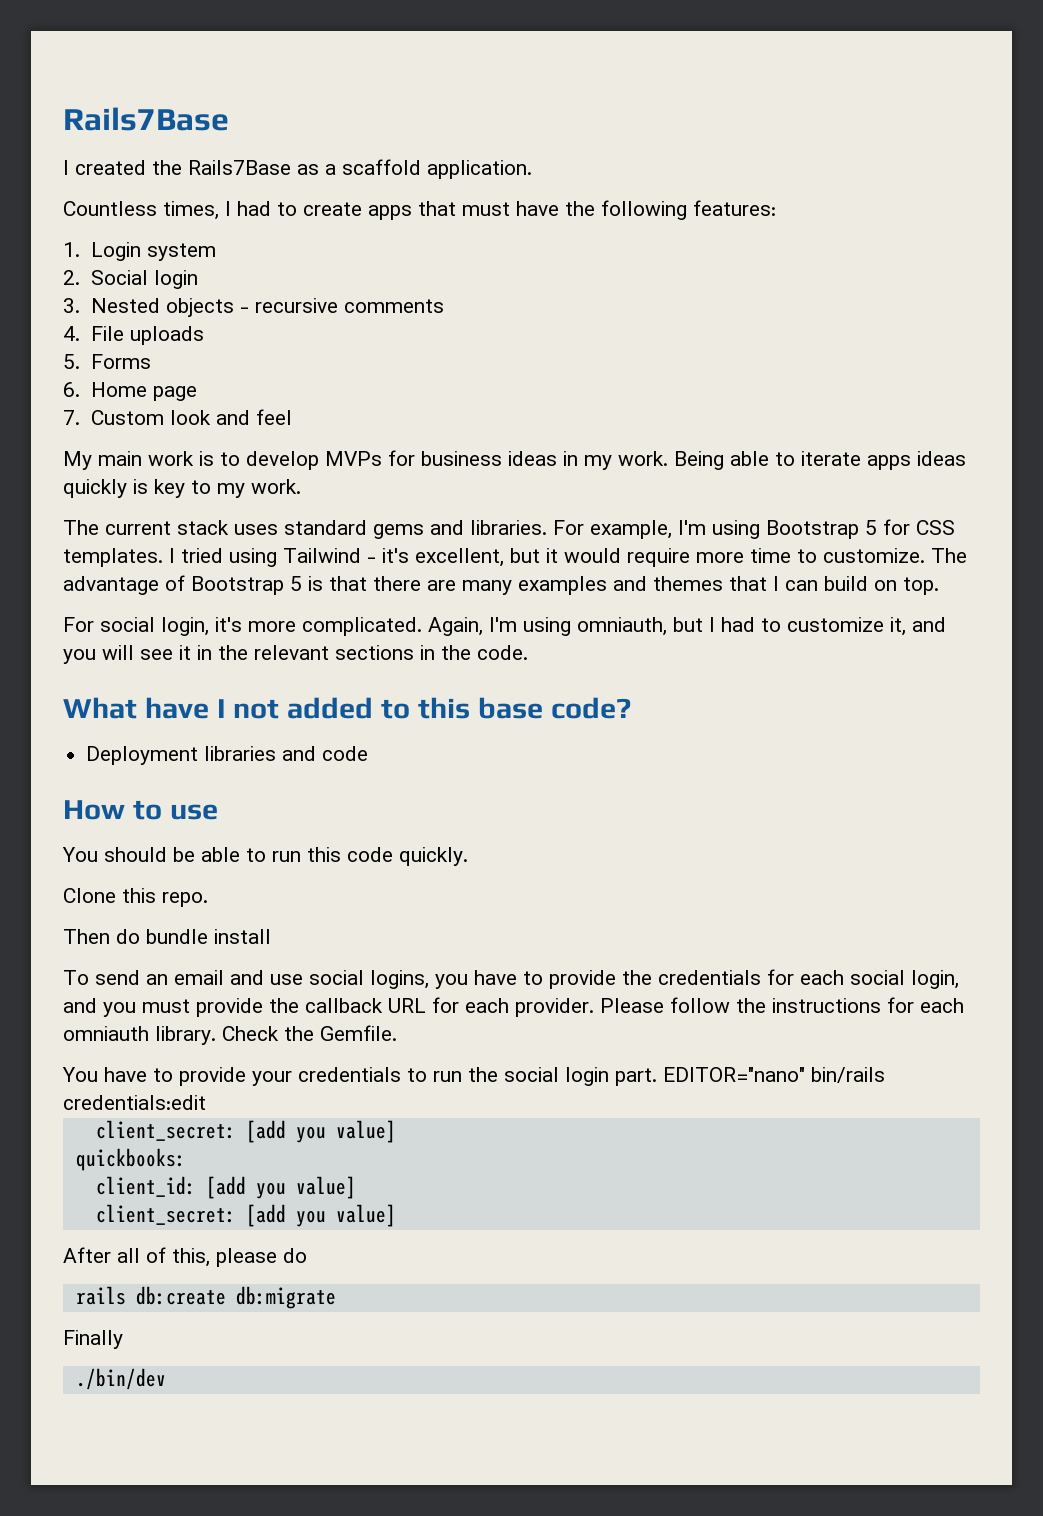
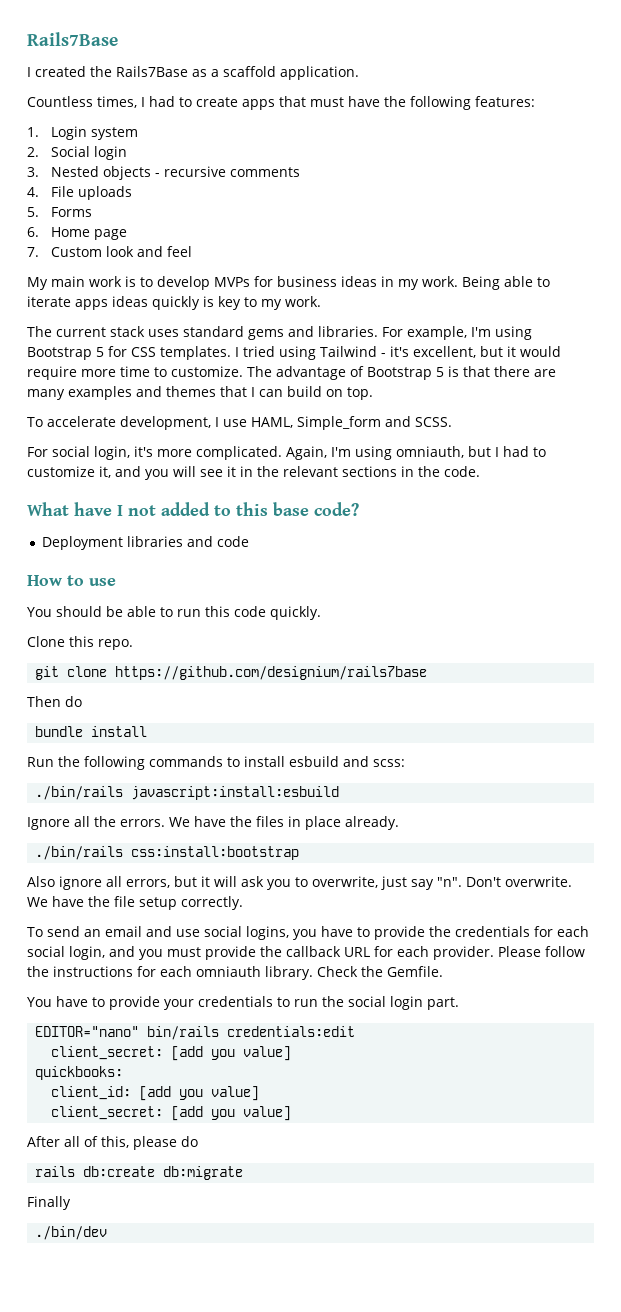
(939, 586) none -> [27,416,452,430] // To accelerate development, I use HAML, Simple_form and SCSS.
(208, 899) none -> [35,666,428,680] // git clone https://github.com/designium/rails7base
(140, 936) none -> (82, 701) //
(271, 936) none -> [27,756,405,770] [35,786,340,800] [27,816,399,830] [35,846,300,860] [27,876,572,890] [27,896,243,910] // Run the following commands to install esbuild and scss: // ./bin/rails javascript:install:esbuild // Ignore all the errors. We have the files in place already. // ./bin/rails css:install:bootstrap // Also ignore all errors, but it will ask you to overwrite, just say "n". Don't overwrite. We have the file setup correctly.
(657, 1077) none -> (459, 1003) //

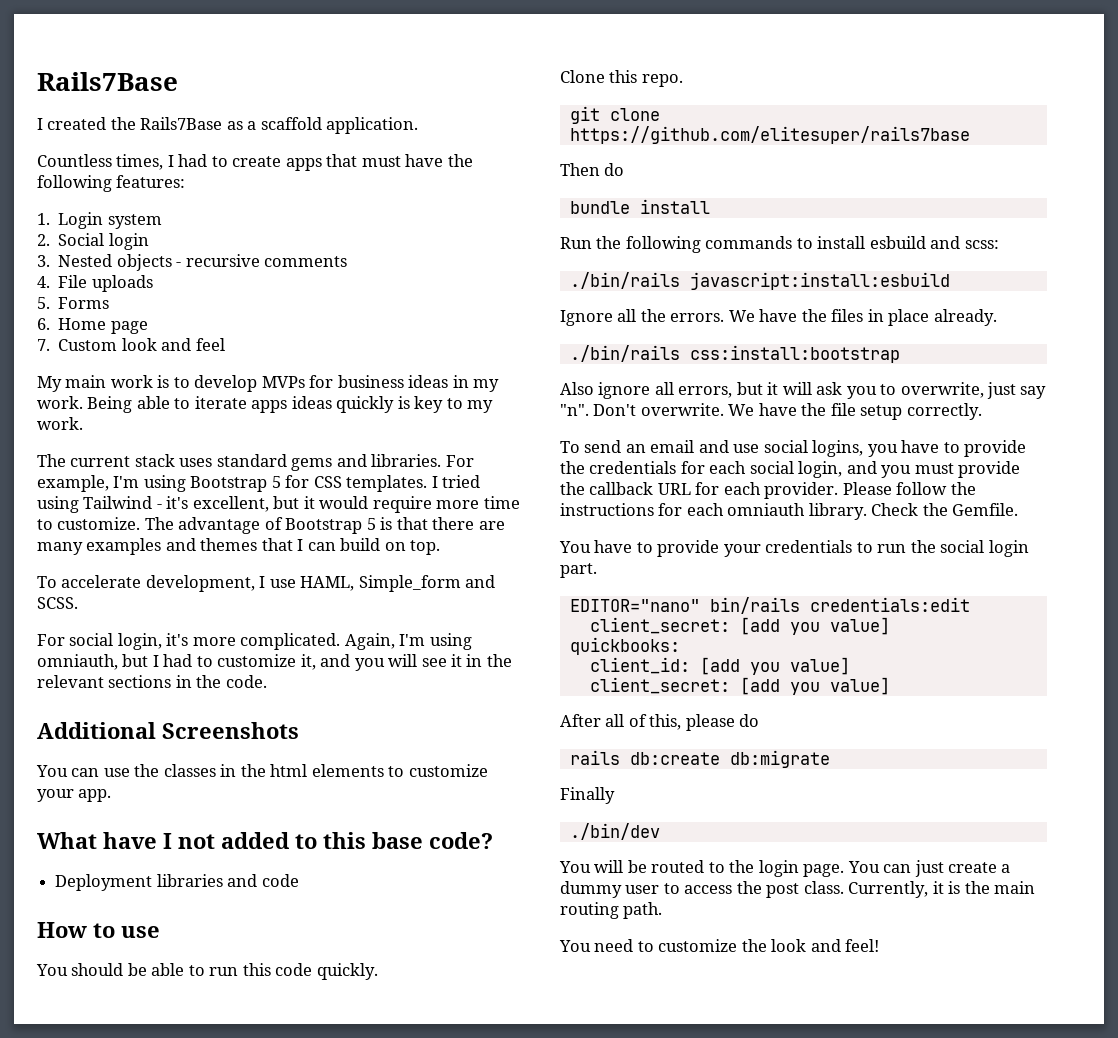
(480, 471) none -> [37,722,299,739] [36,764,488,777] [37,789,112,802] // Additional Screenshots // You can use the classes in the html elements to customize your app.
[115,666,428,680] https://github.com/designium/rails7base -> [569,126,970,144] https://github.com/elitesuper/rails7base
(108, 1233) none -> [559,860,1011,877] [560,881,1036,898] [560,902,663,919] [559,939,880,952] // You will be routed to the login page. You can just create a dummy user to access the post class. Currently, it is the main routing path. // You need to customize the look and feel!

